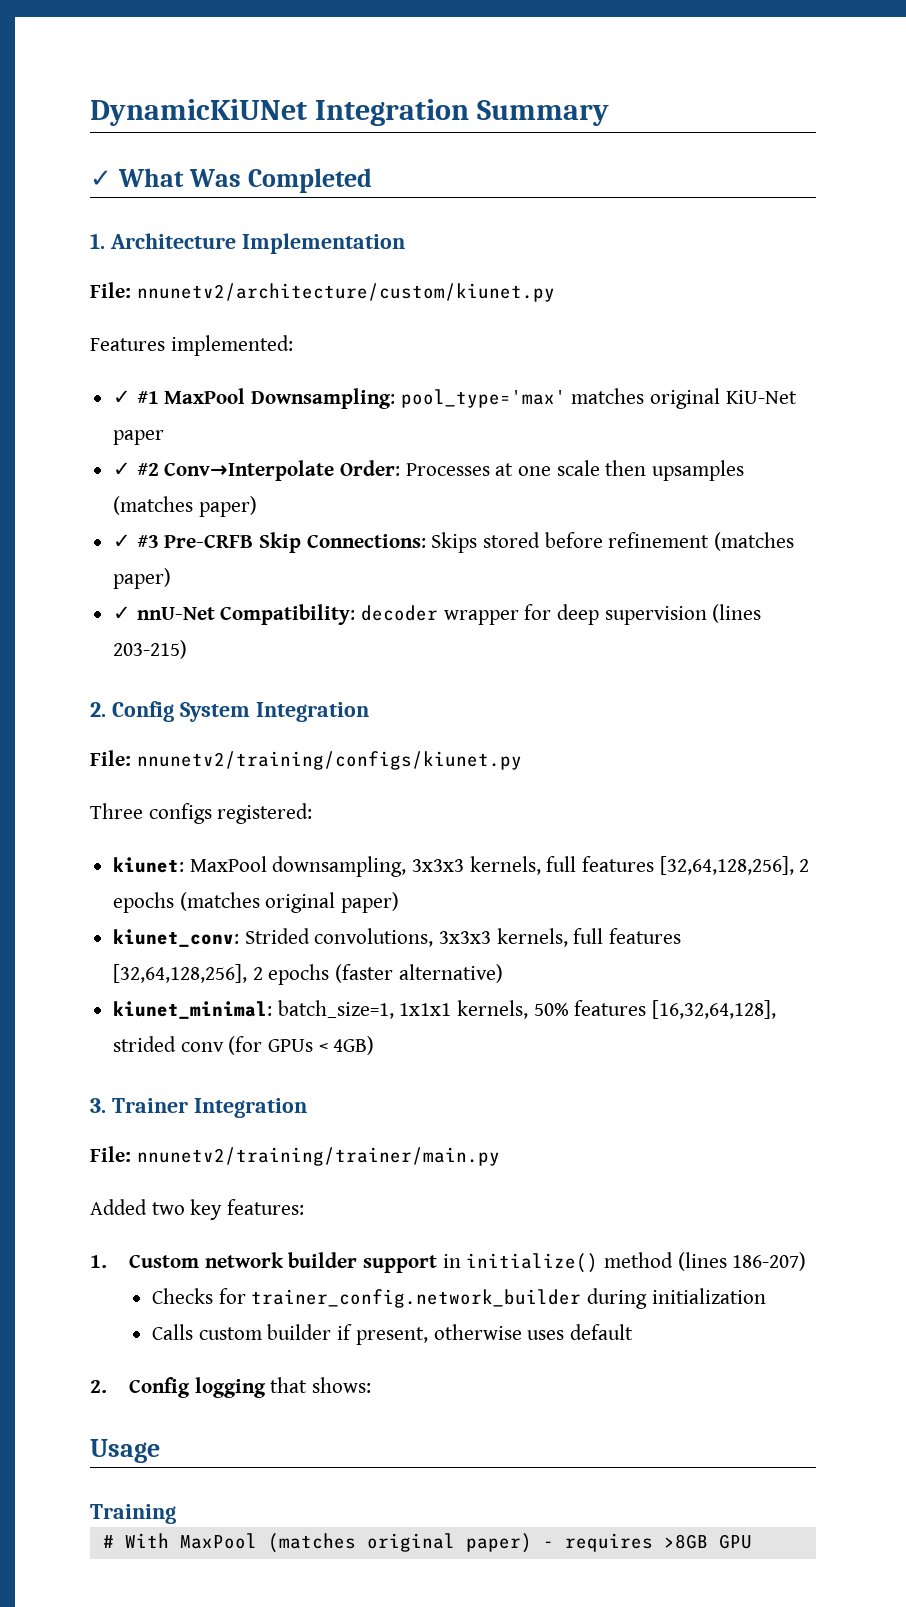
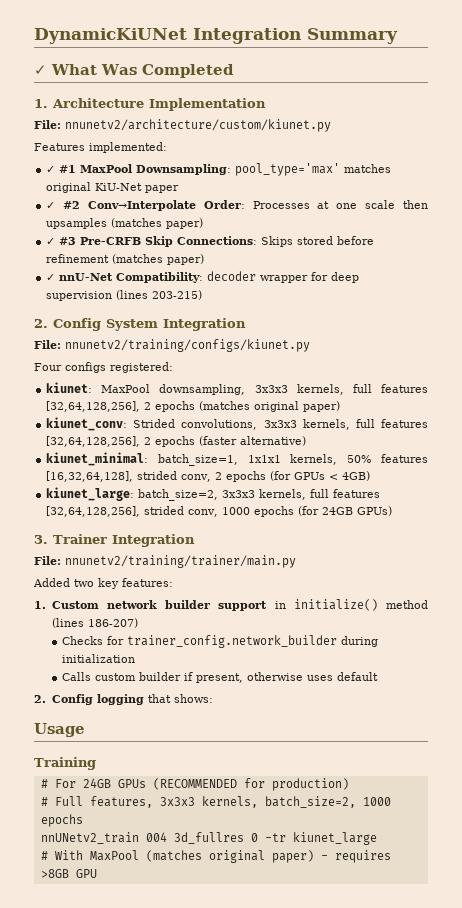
[90,803,143,819] Three -> [34,363,62,371] Four
[180,1042,224,1052] conv -> [181,471,267,482] conv, 2 epochs
(375, 1045) none -> [46,487,381,501] [46,506,393,517] // kiunet_large: batch_size=2, 3x3x3 kernels, full features [32,64,128,256], strided conv, 1000 epochs (for 24GB GPUs)
(176, 1514) none -> [40,778,349,791] [40,796,391,808] [40,814,83,827] [40,832,377,845] // # For 24GB GPUs (RECOMMENDED for production) // # Full features, 3x3x3 kernels, batch_size=2, 1000 epochs // nnUNetv2_train 004 3d_fullres 0 -tr kiunet_large

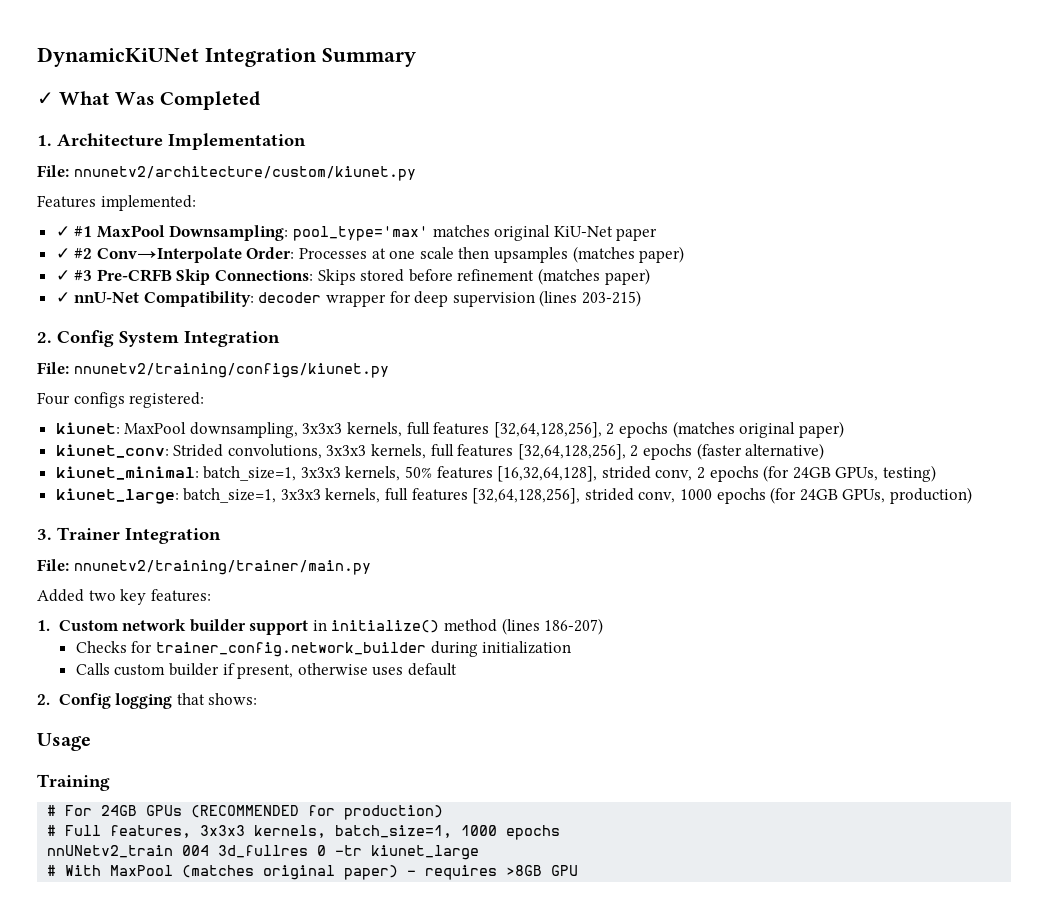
[247,455,281,463] 1x1x1 -> [300,467,341,478] 3x3x3
[294,471,371,481] GPUs < 4GB) -> [792,465,936,482] 24GB GPUs, testing)
[138,489,219,501] batch_size=2, -> [183,488,277,503] batch_size=1,
[357,506,393,516] GPUs) -> [842,487,972,504] GPUs, production)
[264,796,356,808] batch_size=2, -> [335,825,453,838] batch_size=1,

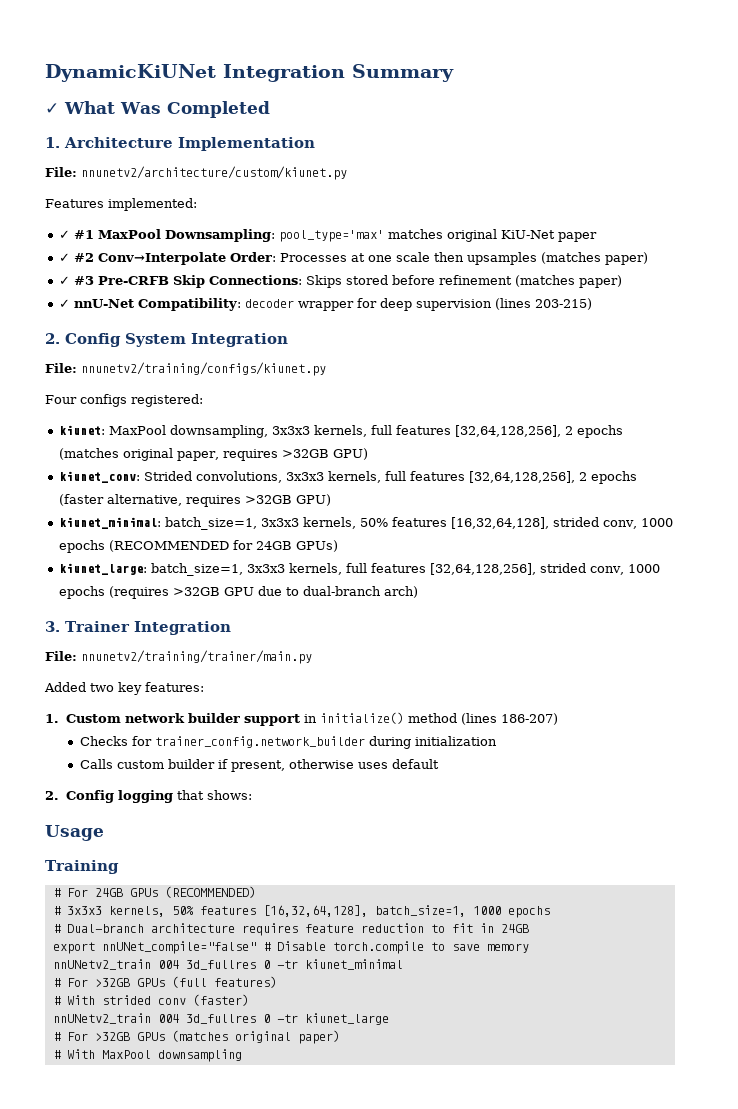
[798,421,844,438] paper) -> [177,448,369,461] paper, requires >32GB GPU)
[745,443,825,460] alternative) -> [107,494,332,507] alternative, requires >32GB GPU)
[697,465,936,482] 2 epochs (for 24GB GPUs, testing) -> [641,518,674,527] [59,540,339,553] 1000 epochs (RECOMMENDED for 24GB GPUs)
[770,487,972,504] (for 24GB GPUs, production) -> [109,586,419,599] (requires >32GB GPU due to dual-branch arch)
[191,805,444,820] [47,825,561,840] (RECOMMENDED for production) // # Full features, 3x3x3 kernels, batch_size=1, 1000 epochs -> [164,886,256,898] [52,905,550,918] [52,923,529,936] [52,941,529,954] [52,959,403,970] [52,976,277,988] [52,994,249,1006] (RECOMMENDED) // # 3x3x3 kernels, 50% features [16,32,64,128], batch_size=1, 1000 epochs // # Dual-branch architecture requires feature reduction to fit in 24GB // export nnUNet_compile="false" # Disable torch.compile to save memory // nnUNetv2_train 004 3d_fullres 0 -tr kiunet_minimal // # For >32GB GPUs (full features) // # With strided conv (faster)
[65,865,579,880] With MaxPool (matches original paper) - requires >8GB GPU -> [66,1030,340,1044] [52,1049,242,1062] For >32GB GPUs (matches original paper) // # With MaxPool downsampling

